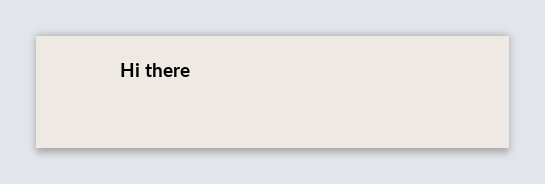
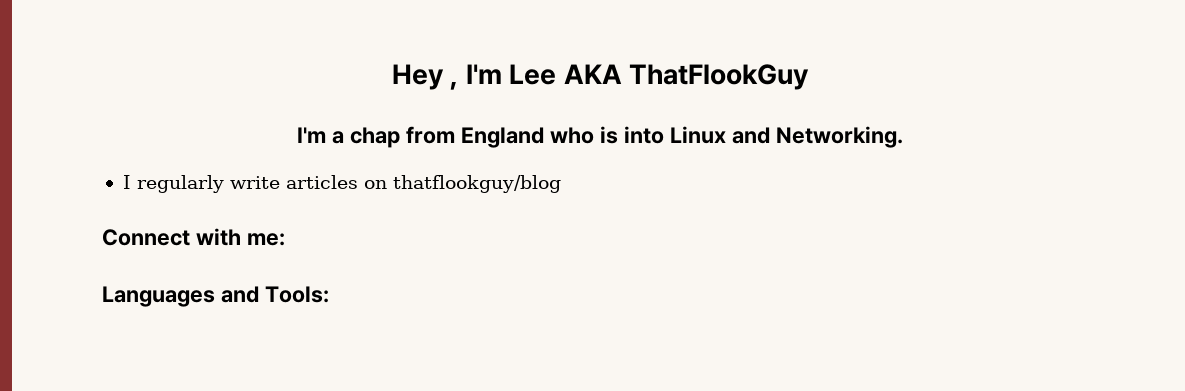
[120,63,191,77] Hi there -> [391,64,810,90] [297,126,903,148] [122,175,561,193] [102,228,285,246] [102,286,329,307] Hey , I'm Lee AKA ThatFlookGuy // I'm a chap from England who is into Linux and Networking. // I regularly write articles on thatflookguy/blog // Connect with me: // Languages and Tools:

